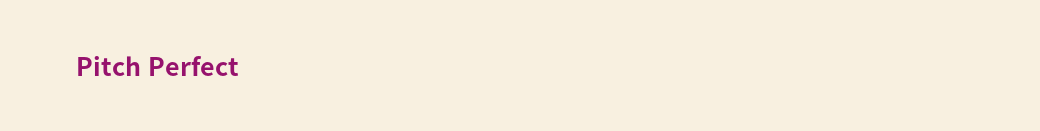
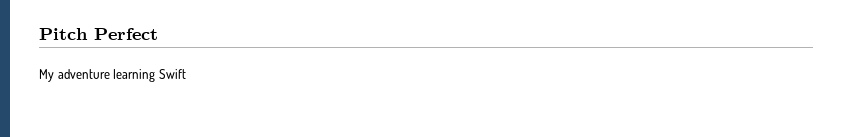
(239, 66) none -> [39,69,186,82] // My adventure learning Swift

